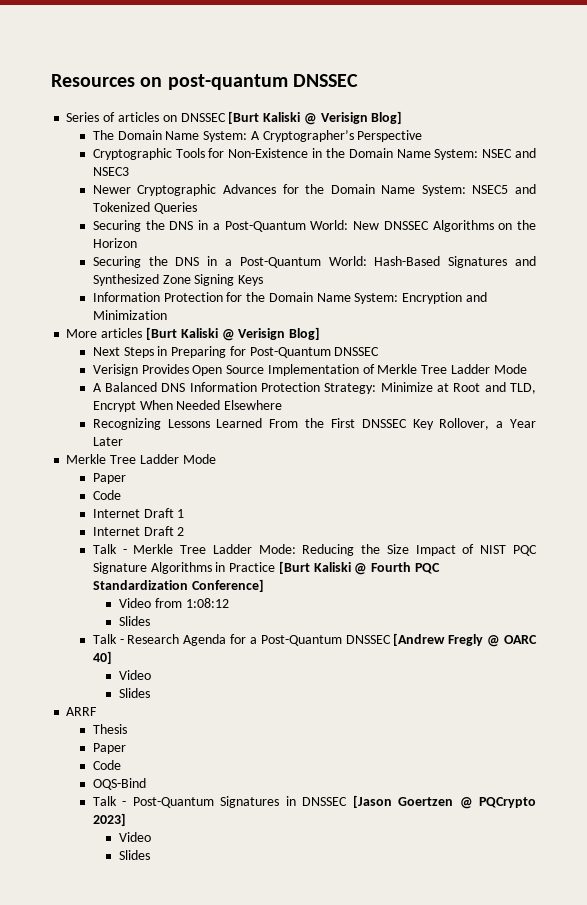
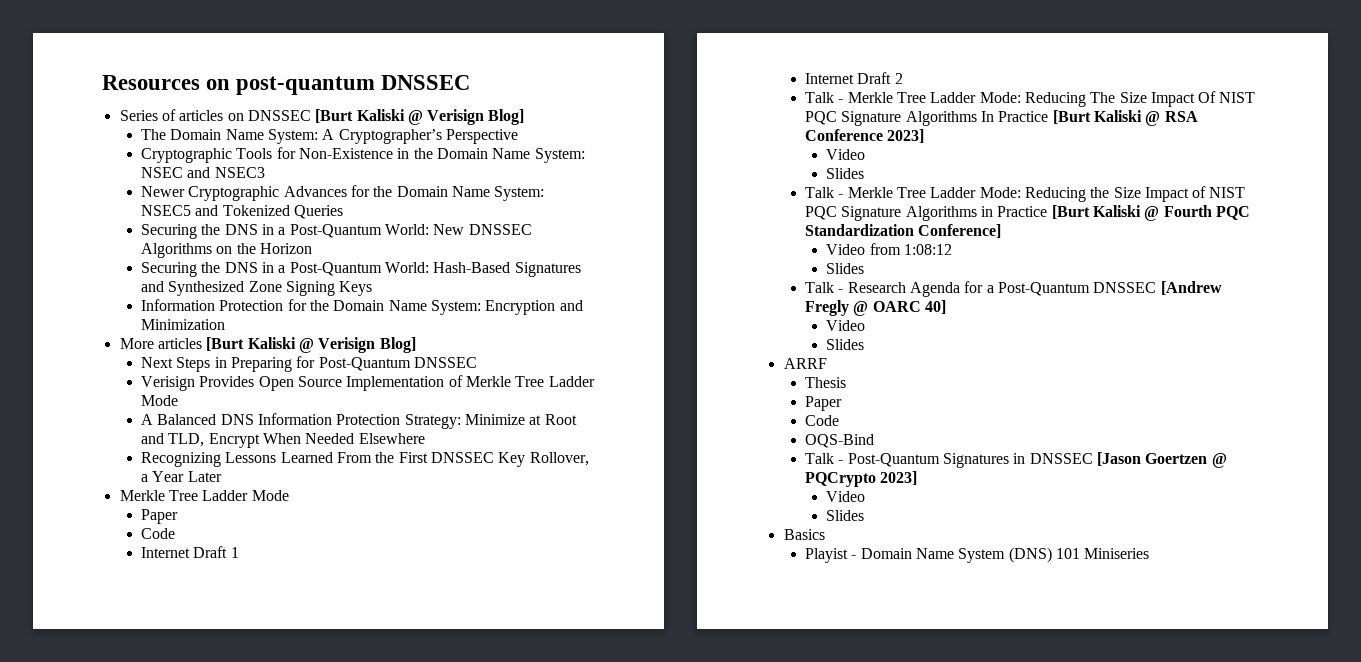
(185, 531) none -> [804,91,1256,107] [804,110,1198,126] [804,129,925,143] [826,149,866,160] [826,168,865,179] // Talk - Merkle Tree Ladder Mode: Reducing The Size Impact Of NIST PQC Signature Algorithms In Practice [Burt Kaliski @ RSA Conference 2023] // Video // Slides
(151, 855) none -> [783,529,825,540] [804,547,1150,563] // Basics // Playist - Domain Name System (DNS) 101 Miniseries

